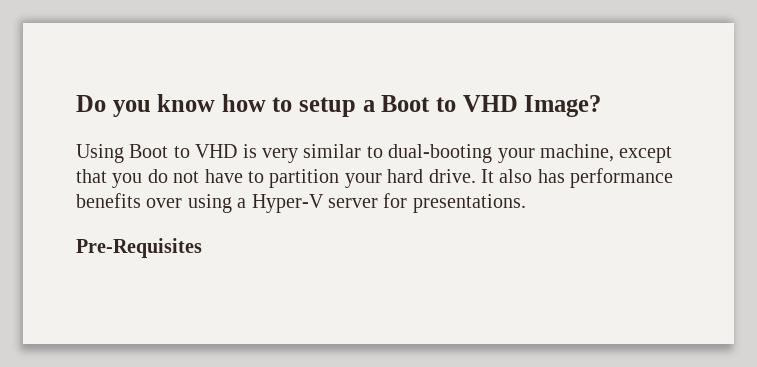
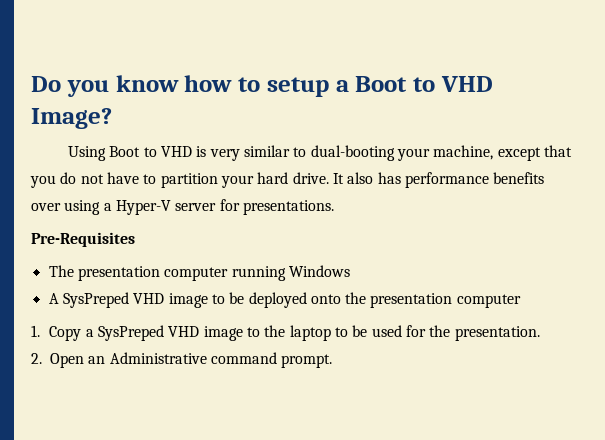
(202, 248) none -> [48,265,350,281] [48,292,521,308] [31,325,540,341] [31,352,333,368] // The presentation computer running Windows // A SysPreped VHD image to be deployed onto the presentation computer // 1. Copy a SysPreped VHD image to the laptop to be used for the presentation. // 2. Open an Administrative command prompt.

